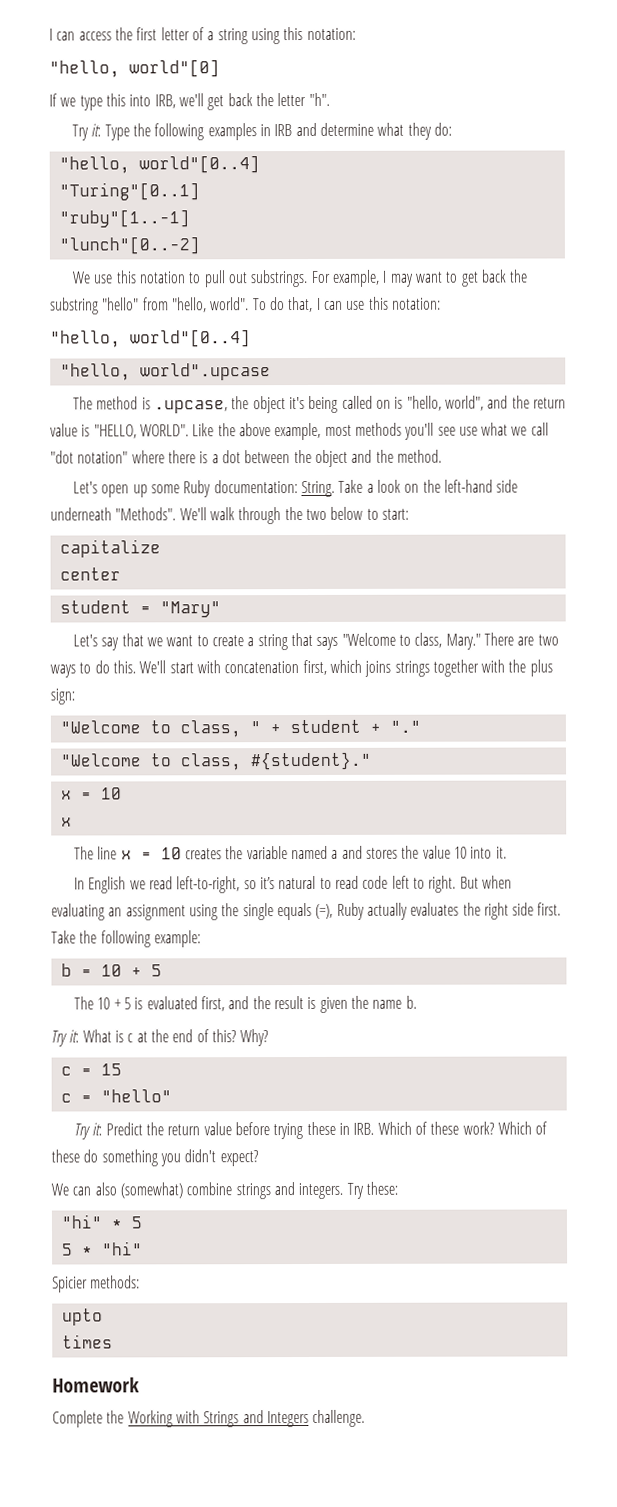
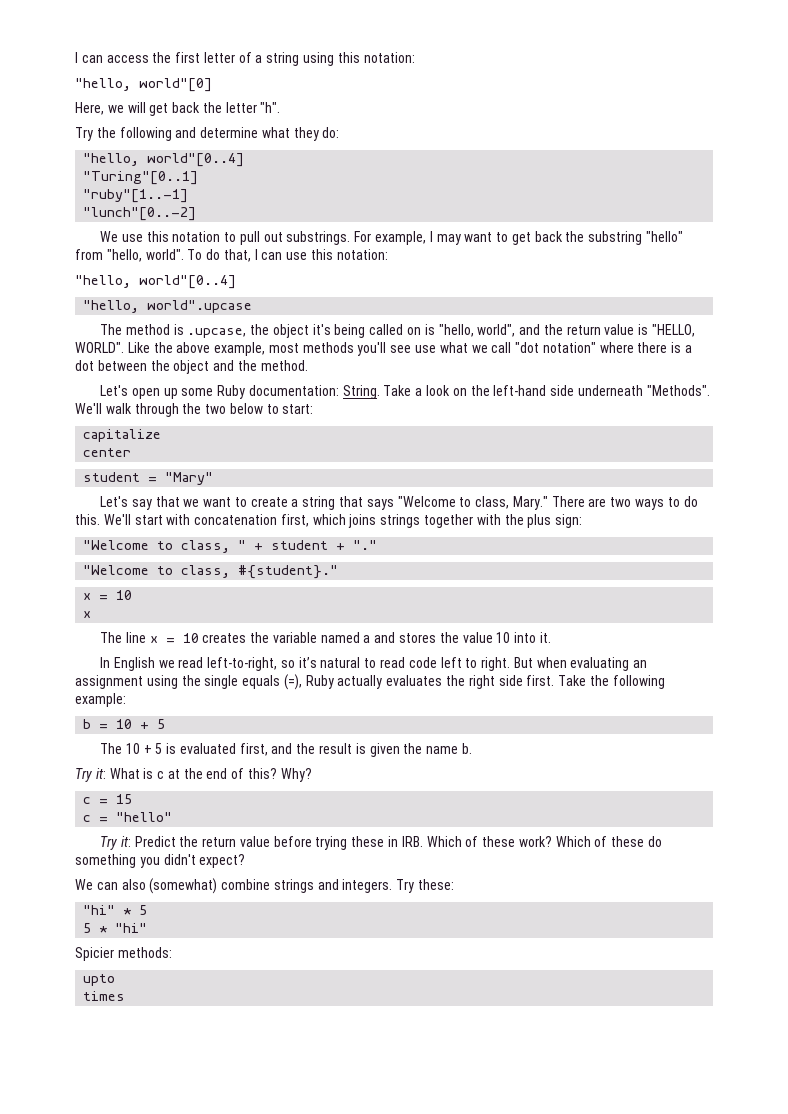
[49,93,204,111] If we type this into IRB, we'll -> [75,102,146,115] Here, we will
[91,123,293,141] it: Type the following examples in IRB -> [96,127,172,141] the following
[52,1377,140,1393] [52,1409,366,1428] // Homework // Complete the Working with Strings and Integers challenge. -> (126, 996) none

